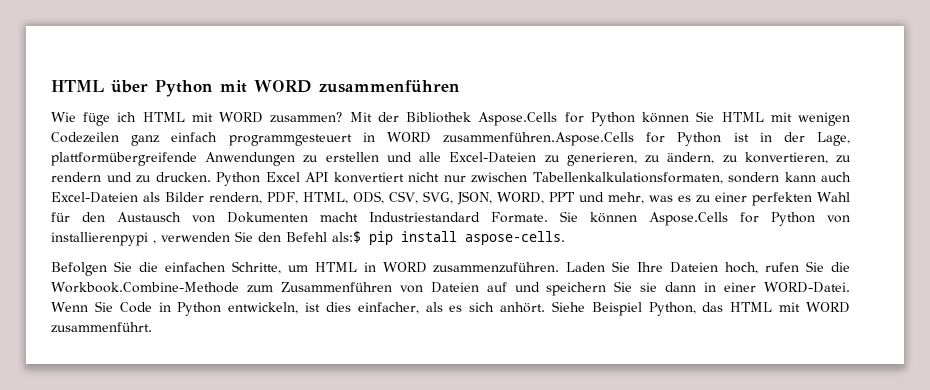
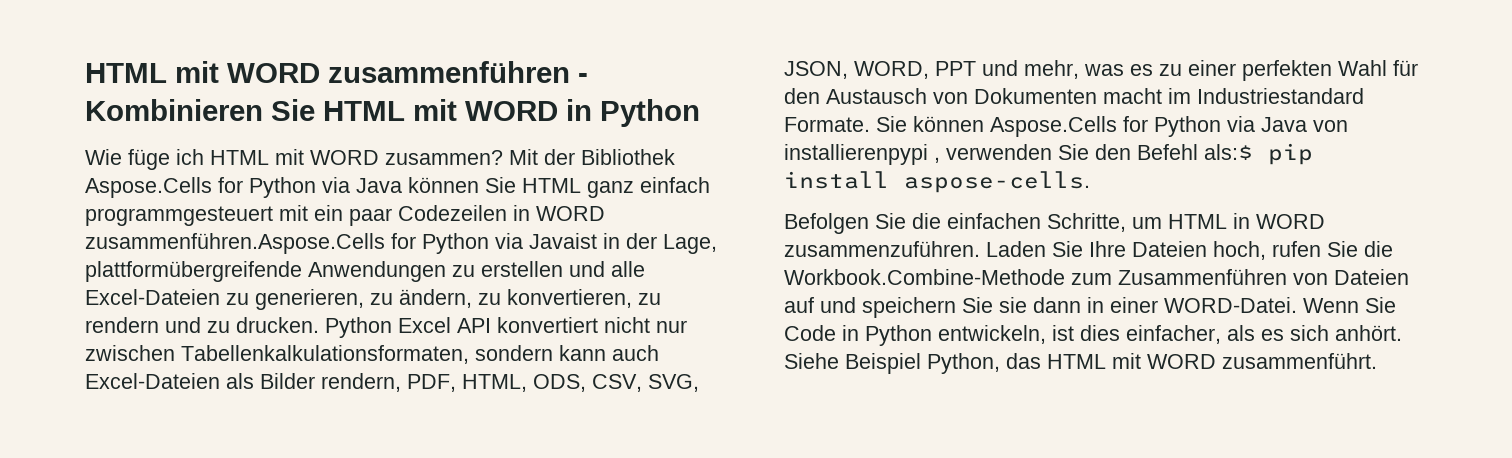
[51,80,213,97] HTML über Python -> [85,63,167,83] HTML
(460, 86) none -> [578,73,588,83] [85,99,700,127] - Kombinieren Sie HTML mit WORD in Python
(635, 119) none -> [322,177,402,193] via Java
[770,112,851,126] [51,132,352,146] mit wenigen Codezeilen ganz einfach programmgesteuert -> [587,177,710,198] [85,205,507,226] ganz einfach programmgesteuert mit ein paar Codezeilen
[733,132,749,142] ist -> [495,233,597,249] via Javaist
(358, 217) none -> [1168,88,1191,104] im
(815, 219) none -> [1227,116,1307,132] via Java

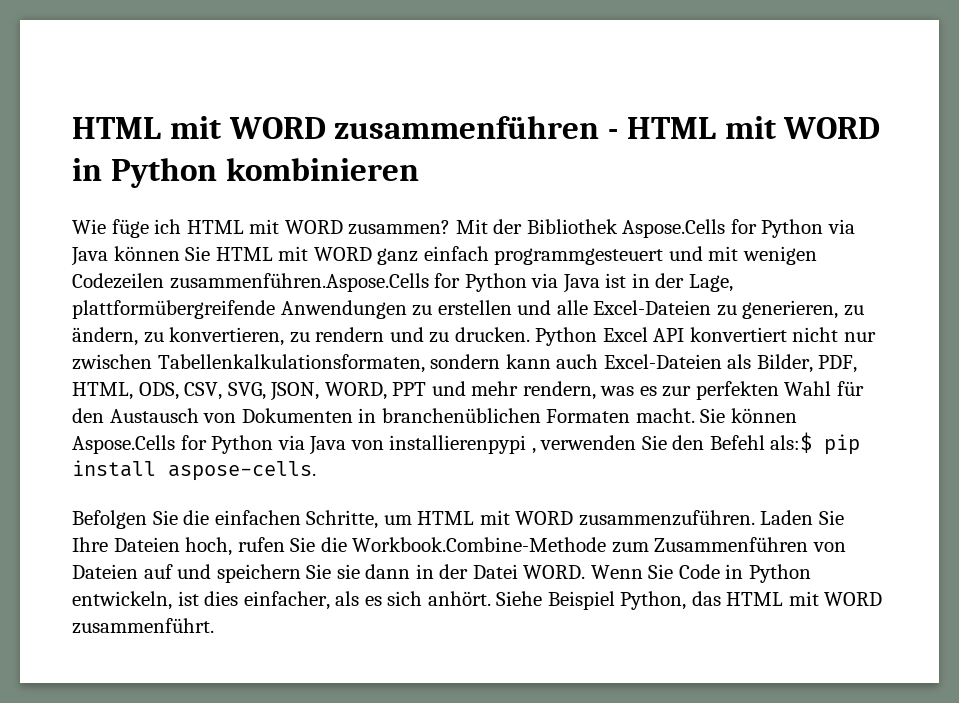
[85,99,315,121] Kombinieren Sie -> (619, 134) none
(700, 113) none -> [225,158,419,181] kombinieren
(581, 185) none -> [278,246,372,261] mit WORD
[279,205,605,226] mit ein paar Codezeilen in WORD -> [668,246,817,265] [72,273,164,289] und mit wenigen Codezeilen
[529,233,597,249] Javaist -> [562,273,627,293] Java ist
[260,373,401,392] Bilder rendern, -> [756,354,813,373] Bilder,
[1024,60,1236,79] mehr, was es zu einer -> [471,381,692,400] mehr rendern, was es zur
[1103,88,1364,104] [784,117,870,132] macht im Industriestandard Formate. -> [358,408,695,423] in branchenüblichen Formaten macht.
[1233,213,1250,229] in -> [479,510,510,525] mit
[1110,297,1297,313] einer WORD-Datei. -> [439,564,586,579] der Datei WORD.

